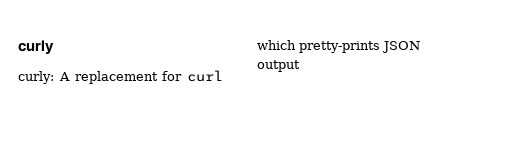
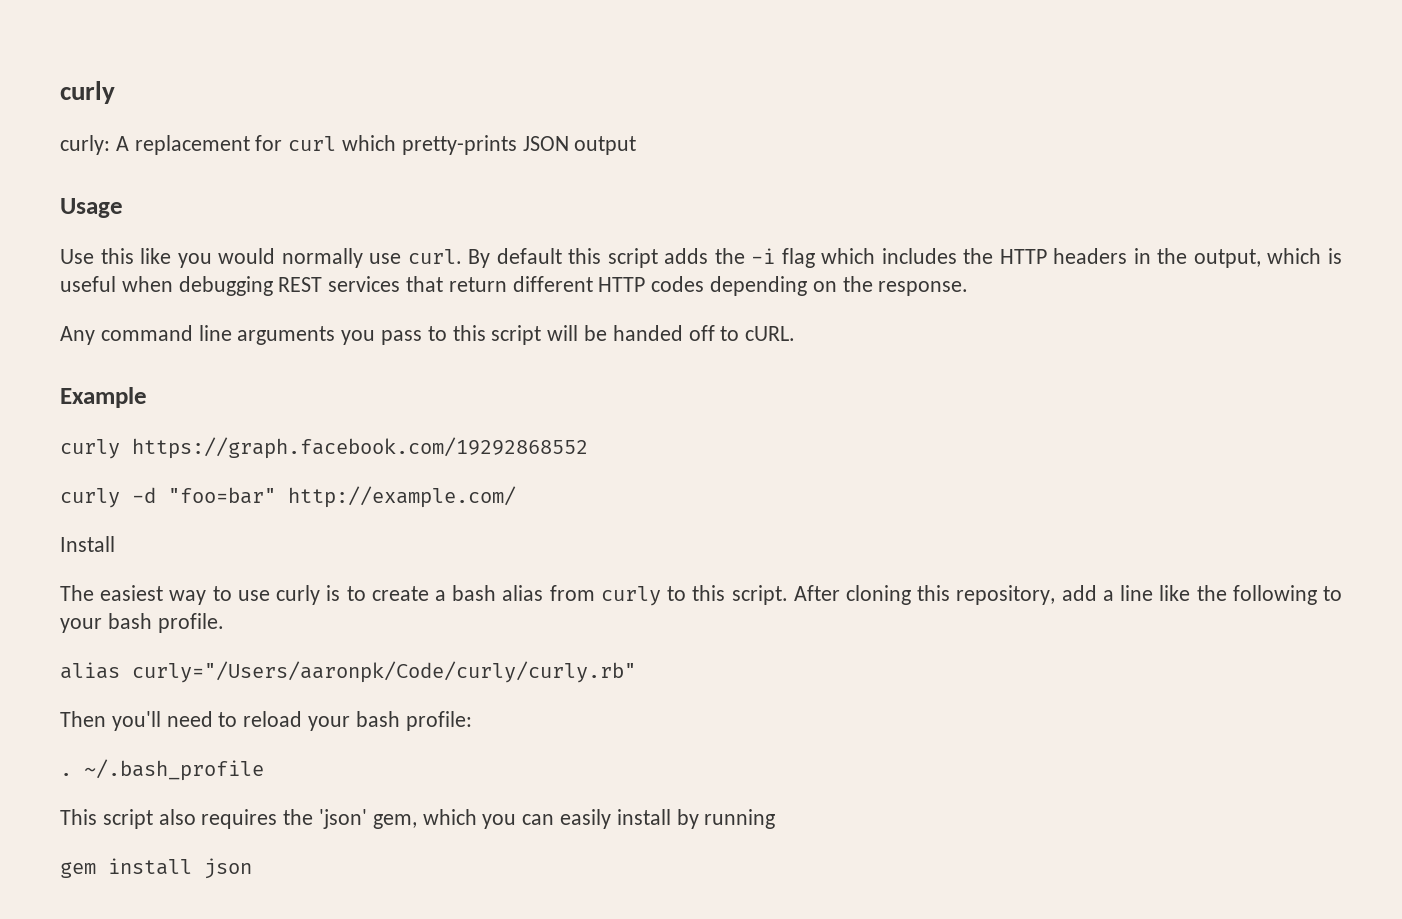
(300, 66) none -> [60,198,123,218] [60,248,1342,268] [60,276,969,296] [60,325,796,345] [60,387,147,408] [60,437,588,459] [60,486,516,508] [60,536,115,552] [60,585,1342,606] [60,613,224,633] [60,661,636,683] [60,711,472,731] [60,759,264,781] [60,809,776,829] [60,858,252,879] // Usage // Use this like you would normally use curl. By default this script adds the -i flag which includes the HTTP headers in the output, which is useful when debugging REST services that return different HTTP codes depending on the response. // Any command line arguments you pass to this script will be handed off to cURL. // Example // curly https://graph.facebook.com/19292868552 // curly -d "foo=bar" http://example.com/ // Install // The easiest way to use curly is to create a bash alias from curly to this script. After cloning this repository, add a line like the following to your bash profile. // alias curly="/Users/aaronpk/Code/curly/curly.rb" // Then you'll need to reload your bash profile: // . ~/.bash_profile // This script also requires the 'json' gem, which you can easily install by running // gem install json

